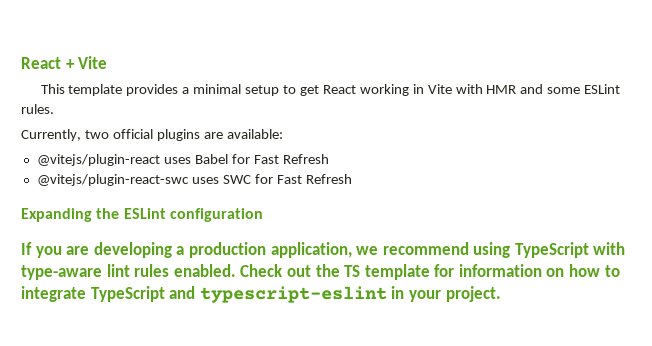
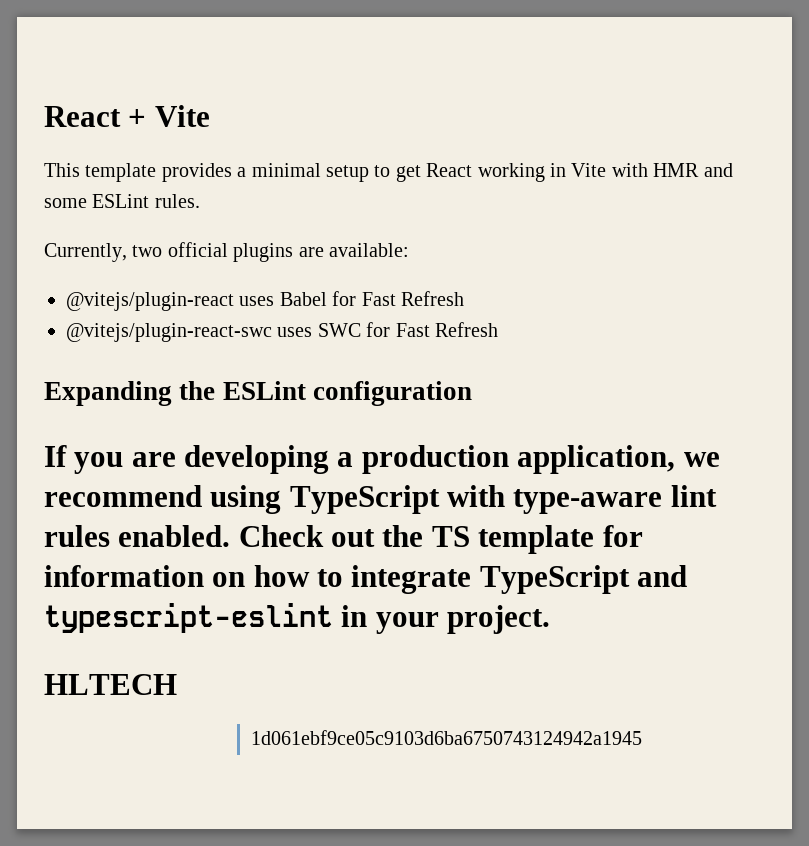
(501, 294) none -> [44,674,177,695] [251,730,643,745] // HLTECH // 1d061ebf9ce05c9103d6ba6750743124942a1945

